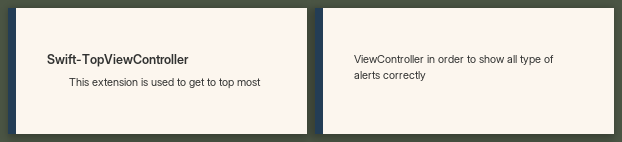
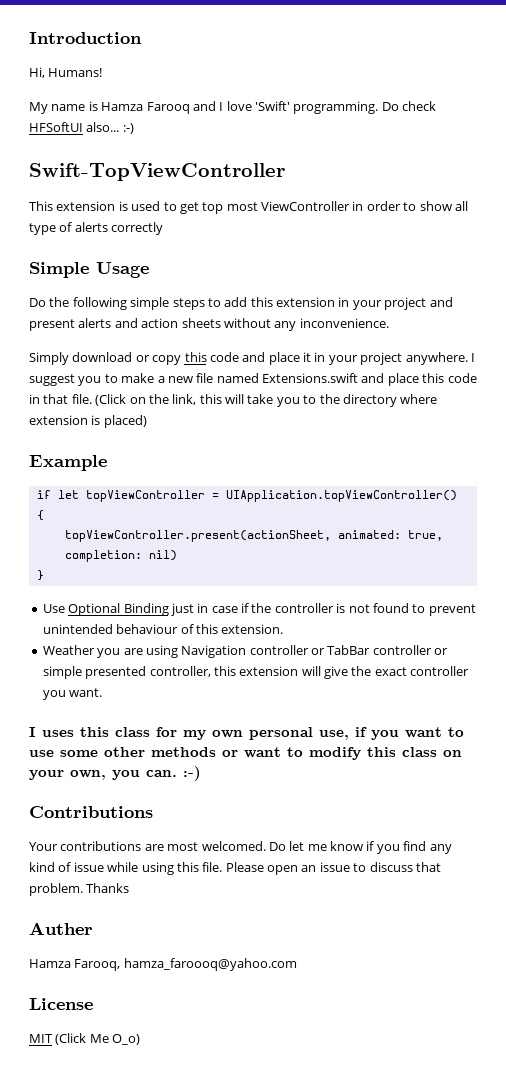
(47, 60) none -> [29,32,142,44] [29,67,103,78] [29,101,437,114] [29,122,134,134] Introduction // Hi, Humans! // My name is Hamza Farooq and I love 'Swift' programming. Do check HFSoftUI also... :-) //
[206,78,216,86] to -> (199, 208) none
(426, 76) none -> [29,262,149,278] [29,297,453,310] [29,318,389,331] [29,352,475,365] [29,373,477,386] [29,394,438,407] [29,415,147,428] [29,455,107,471] [36,490,457,502] [36,510,44,521] [64,530,443,542] [64,550,177,562] [36,570,44,581] [42,603,476,616] [42,624,284,634] [42,645,449,658] [42,666,470,679] [42,688,103,700] [29,727,464,740] [29,747,462,760] [29,766,201,781] [29,806,153,818] [29,841,452,854] [29,862,441,875] [29,883,130,896] [29,922,93,935] [29,958,297,971] [29,998,93,1010] [29,1033,141,1045] // Simple Usage // Do the following simple steps to add this extension in your project and present alerts and action sheets without any inconvenience. // Simply download or copy this code and place it in your project anywhere. I suggest you to make a new file named Extensions.swift and place this code in that file. (Click on the link, this will take you to the directory where extension is placed) // Example // if let topViewController = UIApplication.topViewController() { // topViewController.present(actionSheet, animated: true, completion: nil) // } // Use Optional Binding just in case if the controller is not found to prevent unintended behaviour of this extension. // Weather you are using Navigation controller or TabBar controller or simple presented controller, this extension will give the exact controller you want. // I uses this class for my own personal use, if you want to use some other methods or want to modify this class on your own, you can. :-) // Contributions // Your contributions are most welcomed. Do let me know if you find any kind of issue while using this file. Please open an issue to discuss that problem. Thanks // Auther // Hamza Farooq, hamza_faroooq@yahoo.com // License // MIT (Click Me O_o)

